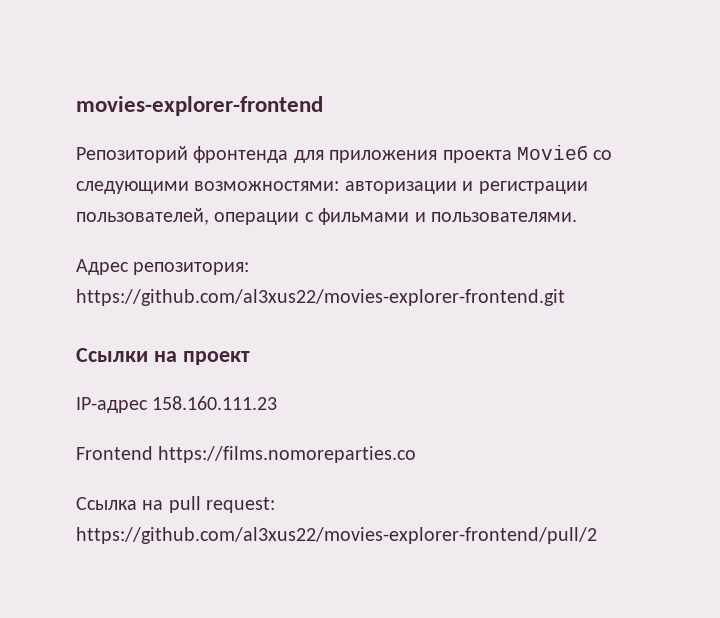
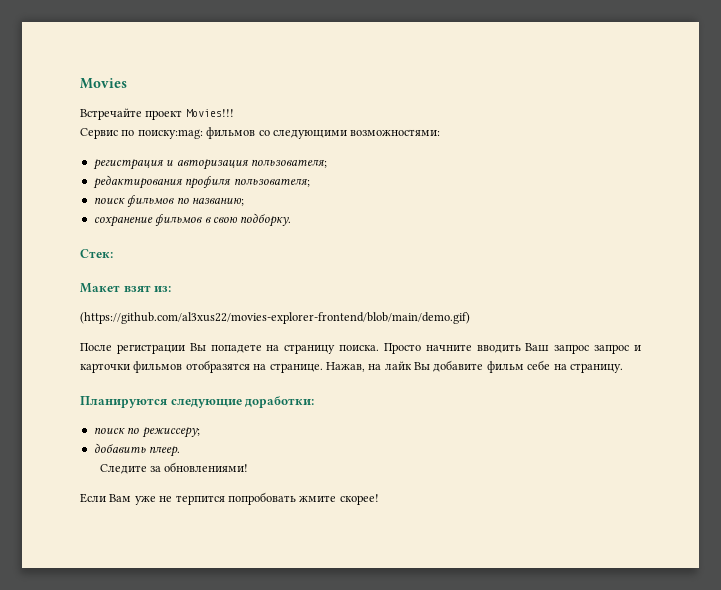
[76,96,323,116] [76,145,613,163] [76,181,588,194] [76,208,577,225] [76,259,250,275] [76,289,565,306] [76,348,250,365] [76,396,278,413] [76,446,417,463] [76,496,276,513] [76,527,597,544] movies-explorer-frontend // Репозиторий фронтенда для приложения проекта Movieб со следующими возможностями: авторизации и регистрации пользователей, операции с фильмами и пользователями. // Адрес репозитория: https://github.com/al3xus22/movies-explorer-frontend.git // Ссылки на проект // IP-адрес 158.160.111.23 // Frontend https://films.nomoreparties.co // Ссылка на pull request: https://github.com/al3xus22/movies-explorer-frontend/pull/2 -> [80,78,127,89] [80,108,234,120] [80,127,441,139] [92,159,327,170] [92,175,310,189] [93,195,244,207] [93,213,292,227] [80,249,113,258] [80,283,172,293] [80,312,470,324] [80,343,641,354] [80,360,623,373] [80,396,315,408] [93,427,200,438] [93,443,181,457] [99,462,249,474] [80,492,379,505] Movies // Встречайте проект Movies!!! // Сервис по поиску:mag: фильмов со следующими возможностями: // регистрация и авторизация пользователя; // редактирования профиля пользователя; // поиск фильмов по названию; // сохранение фильмов в свою подборку. // Стек: // Макет взят из: // (https://github.com/al3xus22/movies-explorer-frontend/blob/main/demo.gif) // После регистрации Вы попадете на страницу поиска. Просто начните вводить Ваш запрос запрос и карточки фильмов отобразятся на странице. Нажав, на лайк Вы добавите фильм себе на страницу. // Планируются следующие доработки: // поиск по режиссеру; // добавить плеер. // Следите за обновлениями! // Если Вам уже не терпится попробовать жмите скорее!

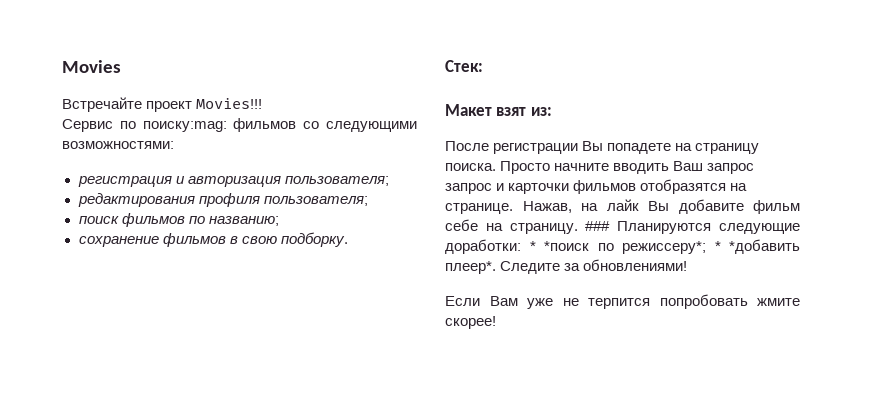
[80,312,470,324] // (https://github.com/al3xus22/movies-explorer-frontend/blob/main/demo.gif) -> (552, 111) none
(623, 368) // -> [585,221,611,231] ###
[93,427,200,438] [93,443,181,457] // поиск по режиссеру; // добавить плеер. // -> [529,239,800,254] [445,261,496,274] * *поиск по режиссеру*; * *добавить плеер*.

